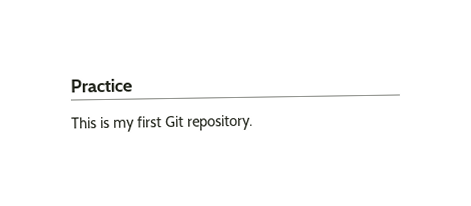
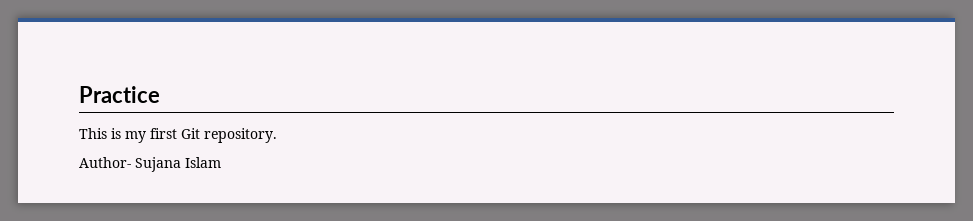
(253, 122) none -> [79,157,221,172] // Author- Sujana Islam

